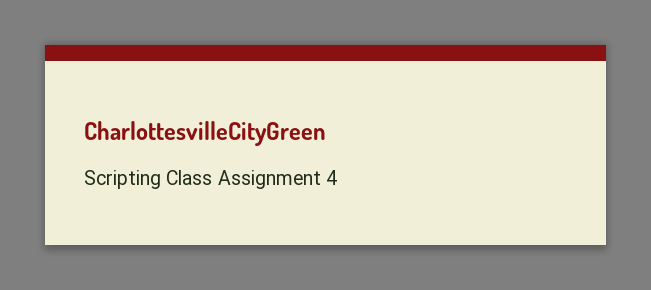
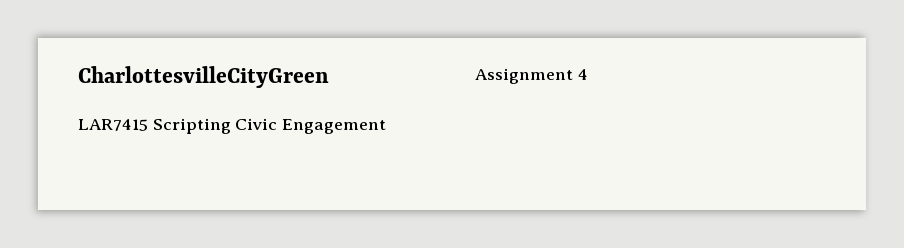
[84,170,213,189] Scripting Class -> [78,118,387,134] LAR7415 Scripting Civic Engagement

